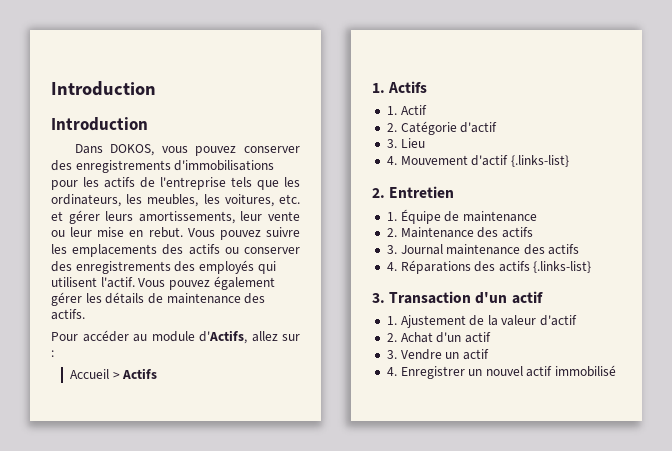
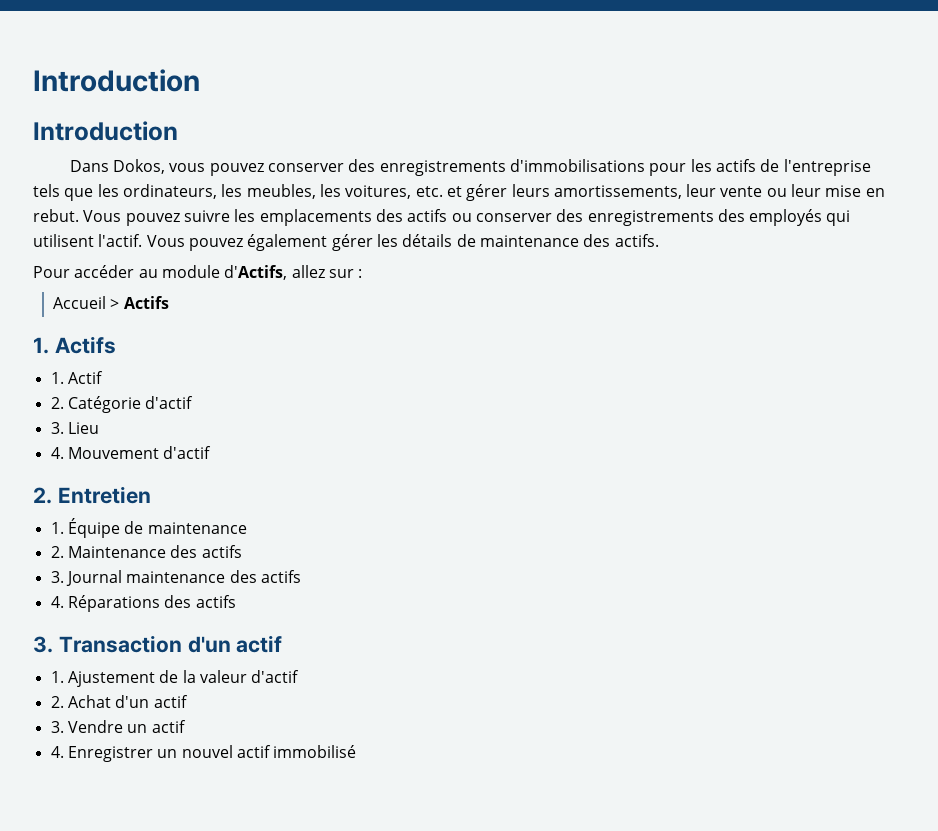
[110,144,155,156] DOKOS, -> [113,159,166,174] Dokos,
[510,155,569,167] {.links-list} -> (212, 452) none
[533,261,592,273] {.links-list} -> (236, 601) none

